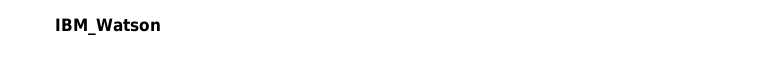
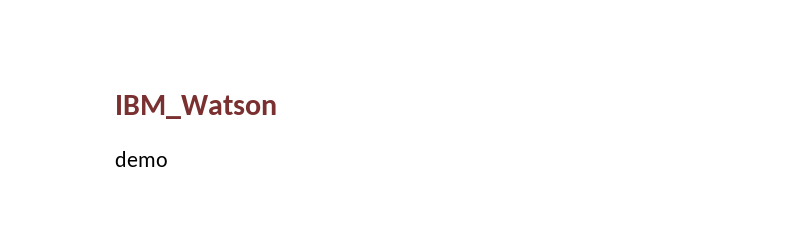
(161, 27) none -> [115,151,168,167] // demo

